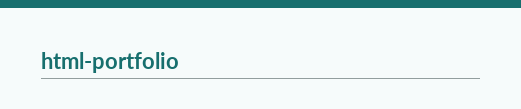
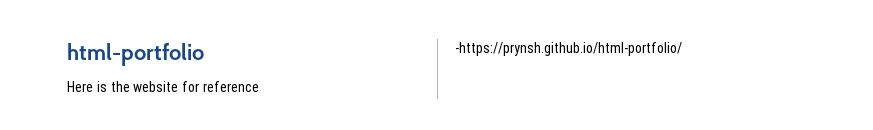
(179, 62) none -> [67,81,259,92] [455,42,682,56] // Here is the website for reference -https://prynsh.github.io/html-portfolio/

